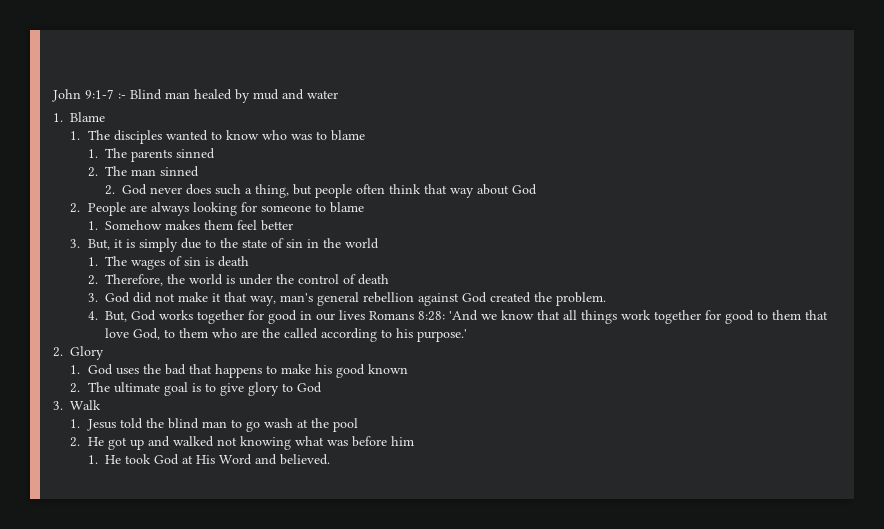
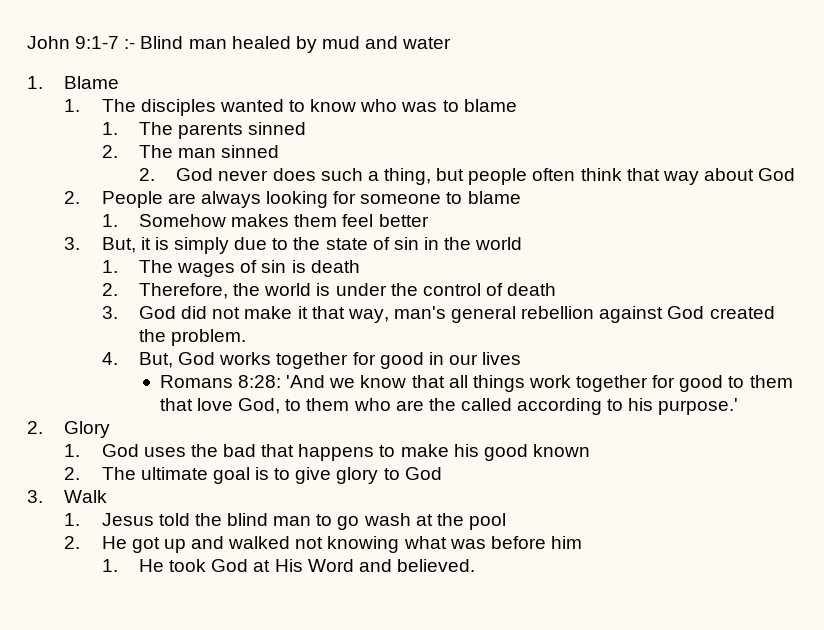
(365, 315) none -> (522, 358) //

